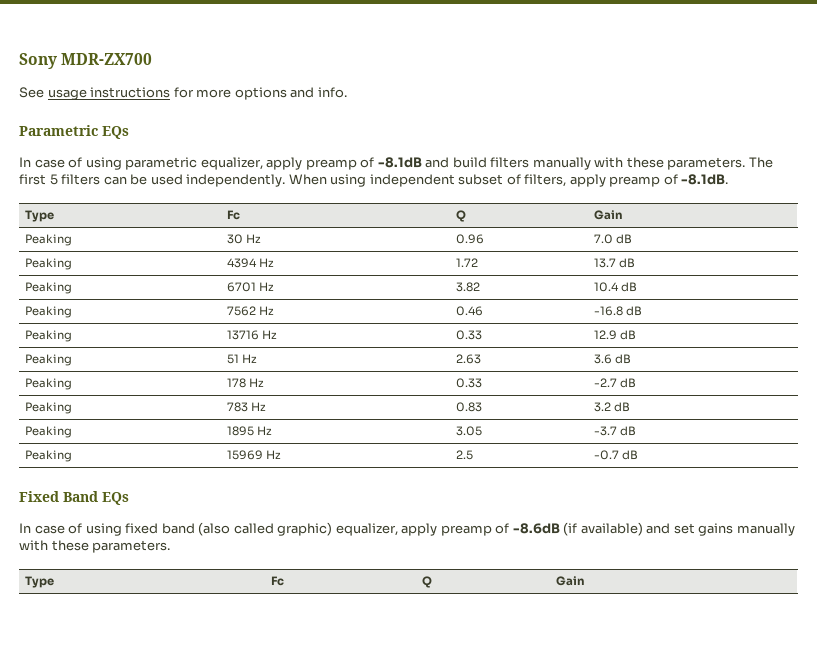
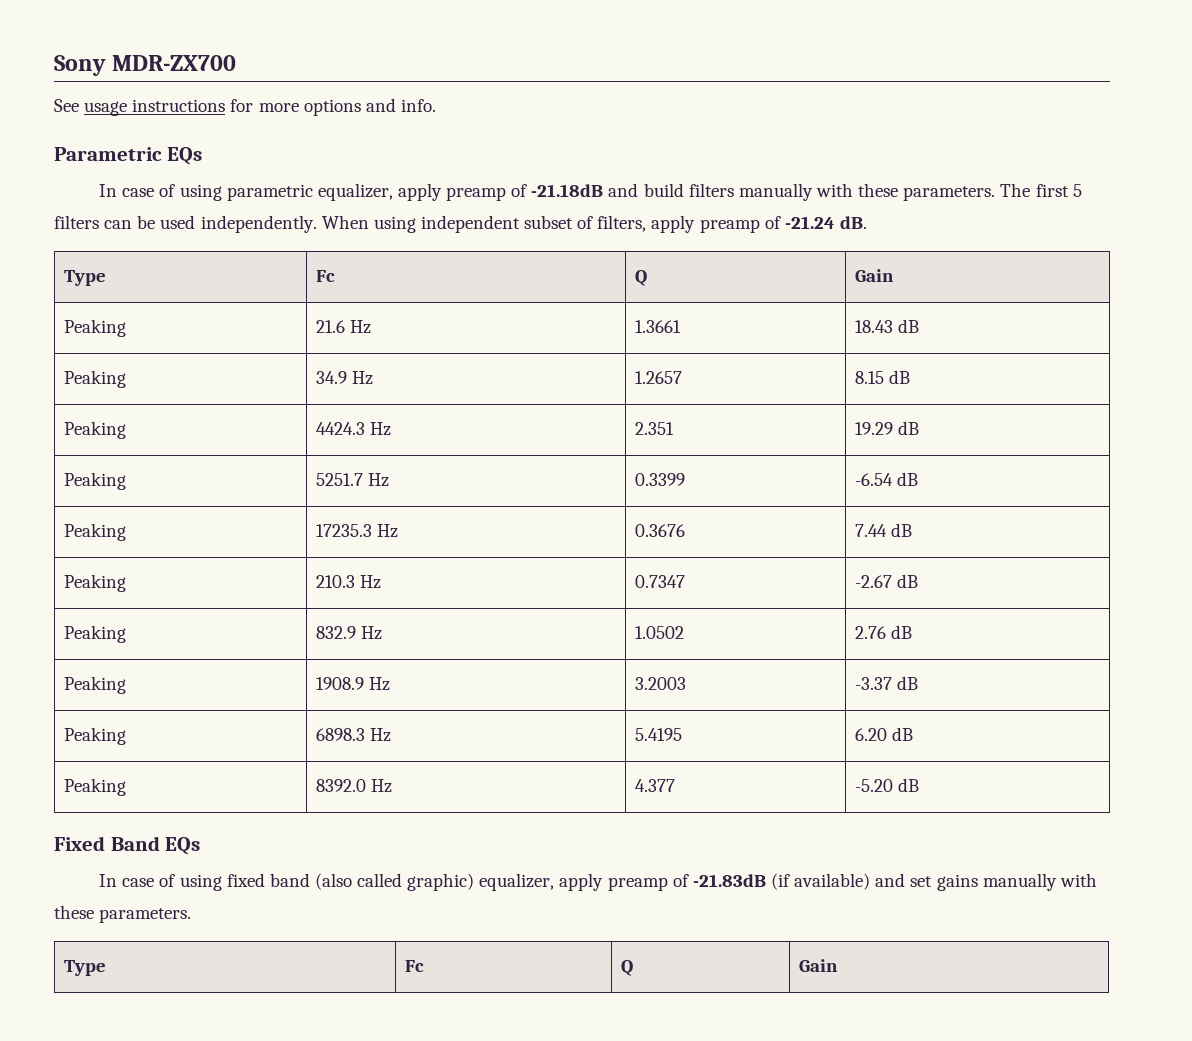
[377,157,422,168] -8.1dB -> [531,184,604,197] -21.18dB
[681,174,729,185] -8.1dB. -> [784,216,867,229] -21.24 dB.
[226,234,261,244] [455,234,484,244] [593,234,632,244] [24,258,72,270] [226,258,274,268] [455,258,478,267] [593,258,635,268] [24,282,72,294] [226,282,274,292] [455,282,480,292] [593,282,637,292] [24,306,72,318] [226,306,274,316] [455,306,483,316] [593,306,642,316] [24,330,72,342] [226,330,277,340] [455,330,482,340] [593,330,636,340] [24,354,72,366] [226,354,257,364] [455,354,481,364] [593,354,631,364] [24,378,72,390] [226,378,264,388] [455,378,482,388] [593,378,636,388] [24,402,72,414] [226,402,266,412] [455,402,482,412] [593,402,630,412] [24,426,72,438] [226,426,272,436] [455,426,482,436] [593,426,636,436] [24,450,72,462] [226,450,281,460] [455,450,473,460] [593,450,619,460] 30 Hz | 0.96 | 7.0 dB // Peaking | 4394 Hz | 1.72 | 13.7 dB // Peaking | 6701 Hz | 3.82 | 10.4 dB // Peaking | 7562 Hz | 0.46 | -16.8 dB // Peaking | 13716 Hz | 0.33 | 12.9 dB // Peaking | 51 Hz | 2.63 | 3.6 dB // Peaking | 178 Hz | 0.33 | -2.7 dB // Peaking | 783 Hz | 0.83 | 3.2 dB // Peaking | 1895 Hz | 3.05 | -3.7 dB // Peaking | 15969 Hz | 2.5 | -0.7 -> [315,320,371,334] [634,320,681,333] [854,319,919,333] [63,370,126,388] [315,371,373,385] [634,371,682,384] [854,370,910,384] [63,421,126,439] [315,422,391,436] [634,422,674,435] [854,421,919,435] [63,472,126,490] [315,473,389,487] [634,473,685,486] [854,472,918,486] [63,523,126,541] [315,524,398,538] [634,524,685,537] [854,523,912,537] [63,574,126,592] [315,575,381,589] [634,575,685,588] [854,574,918,588] [63,625,126,643] [315,626,382,640] [634,626,684,639] [854,625,912,639] [63,676,126,694] [315,677,390,691] [634,677,686,690] [854,676,918,690] [63,727,126,745] [315,728,391,742] [634,728,682,741] [854,727,913,741] [63,778,126,796] [315,779,392,793] [634,779,675,792] [854,779,893,792] 21.6 Hz | 1.3661 | 18.43 dB // Peaking | 34.9 Hz | 1.2657 | 8.15 dB // Peaking | 4424.3 Hz | 2.351 | 19.29 dB // Peaking | 5251.7 Hz | 0.3399 | -6.54 dB // Peaking | 17235.3 Hz | 0.3676 | 7.44 dB // Peaking | 210.3 Hz | 0.7347 | -2.67 dB // Peaking | 832.9 Hz | 1.0502 | 2.76 dB // Peaking | 1908.9 Hz | 3.2003 | -3.37 dB // Peaking | 6898.3 Hz | 5.4195 | 6.20 dB // Peaking | 8392.0 Hz | 4.377 | -5.20
[512,523,560,534] -8.6dB -> [692,874,766,887] -21.83dB

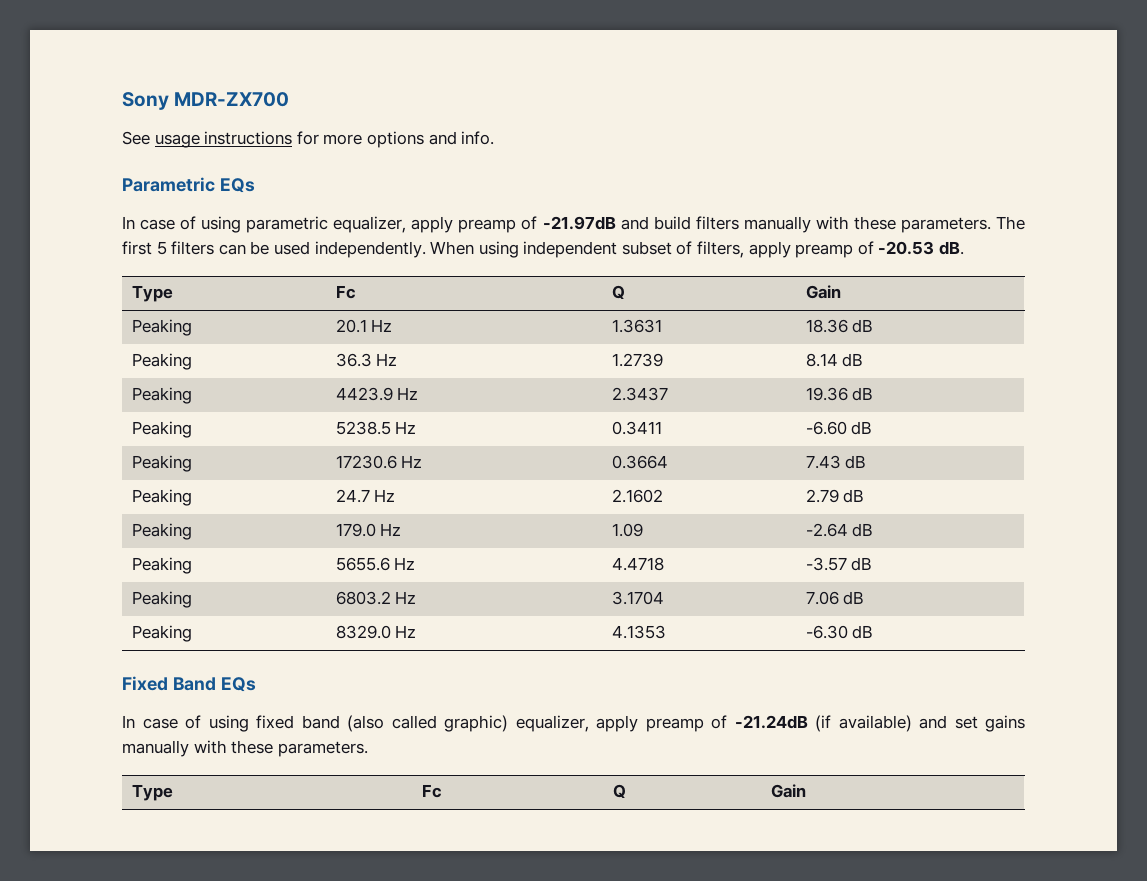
[531,184,604,197] -21.18dB -> [542,216,616,230] -21.97dB
[784,216,835,229] -21.24 -> [878,241,935,255] -20.53
[315,320,371,334] [634,320,681,333] [854,319,919,333] [63,370,126,388] [315,371,373,385] [634,371,682,384] [854,370,910,384] [63,421,126,439] [315,422,391,436] [634,422,674,435] [854,421,919,435] [63,472,126,490] [315,473,389,487] [634,473,685,486] [854,472,918,486] [63,523,126,541] [315,524,398,538] [634,524,685,537] [854,523,912,537] [63,574,126,592] [315,575,381,589] [634,575,685,588] [854,574,918,588] [63,625,126,643] [315,626,382,640] [634,626,684,639] [854,625,912,639] [63,676,126,694] [315,677,390,691] [634,677,686,690] [854,676,918,690] [63,727,126,745] [315,728,391,742] [634,728,682,741] [854,727,913,741] [63,778,126,796] [315,779,392,793] [634,779,675,792] [854,779,893,792] 21.6 Hz | 1.3661 | 18.43 dB // Peaking | 34.9 Hz | 1.2657 | 8.15 dB // Peaking | 4424.3 Hz | 2.351 | 19.29 dB // Peaking | 5251.7 Hz | 0.3399 | -6.54 dB // Peaking | 17235.3 Hz | 0.3676 | 7.44 dB // Peaking | 210.3 Hz | 0.7347 | -2.67 dB // Peaking | 832.9 Hz | 1.0502 | 2.76 dB // Peaking | 1908.9 Hz | 3.2003 | -3.37 dB // Peaking | 6898.3 Hz | 5.4195 | 6.20 dB // Peaking | 8392.0 Hz | 4.377 | -5.20 -> [335,319,393,333] [611,319,662,333] [805,319,874,333] [131,353,192,370] [335,353,398,367] [611,353,663,367] [805,353,864,367] [131,387,192,404] [335,387,419,401] [611,387,668,401] [805,387,874,401] [131,421,192,438] [335,421,417,435] [611,421,662,435] [805,421,873,435] [131,455,192,472] [335,455,423,469] [611,455,668,469] [805,455,867,469] [131,489,192,506] [335,489,396,503] [611,489,663,503] [805,489,865,503] [131,523,192,540] [335,523,402,537] [611,523,643,537] [805,523,874,537] [131,557,192,574] [335,557,416,571] [611,557,664,571] [805,557,873,571] [131,591,192,608] [335,591,417,605] [611,591,664,605] [805,591,865,605] [131,625,192,642] [335,625,417,639] [611,625,666,639] [805,625,848,639] 20.1 Hz | 1.3631 | 18.36 dB // Peaking | 36.3 Hz | 1.2739 | 8.14 dB // Peaking | 4423.9 Hz | 2.3437 | 19.36 dB // Peaking | 5238.5 Hz | 0.3411 | -6.60 dB // Peaking | 17230.6 Hz | 0.3664 | 7.43 dB // Peaking | 24.7 Hz | 2.1602 | 2.79 dB // Peaking | 179.0 Hz | 1.09 | -2.64 dB // Peaking | 5655.6 Hz | 4.4718 | -3.57 dB // Peaking | 6803.2 Hz | 3.1704 | 7.06 dB // Peaking | 8329.0 Hz | 4.1353 | -6.30
[692,874,766,887] -21.83dB -> [734,715,808,729] -21.24dB

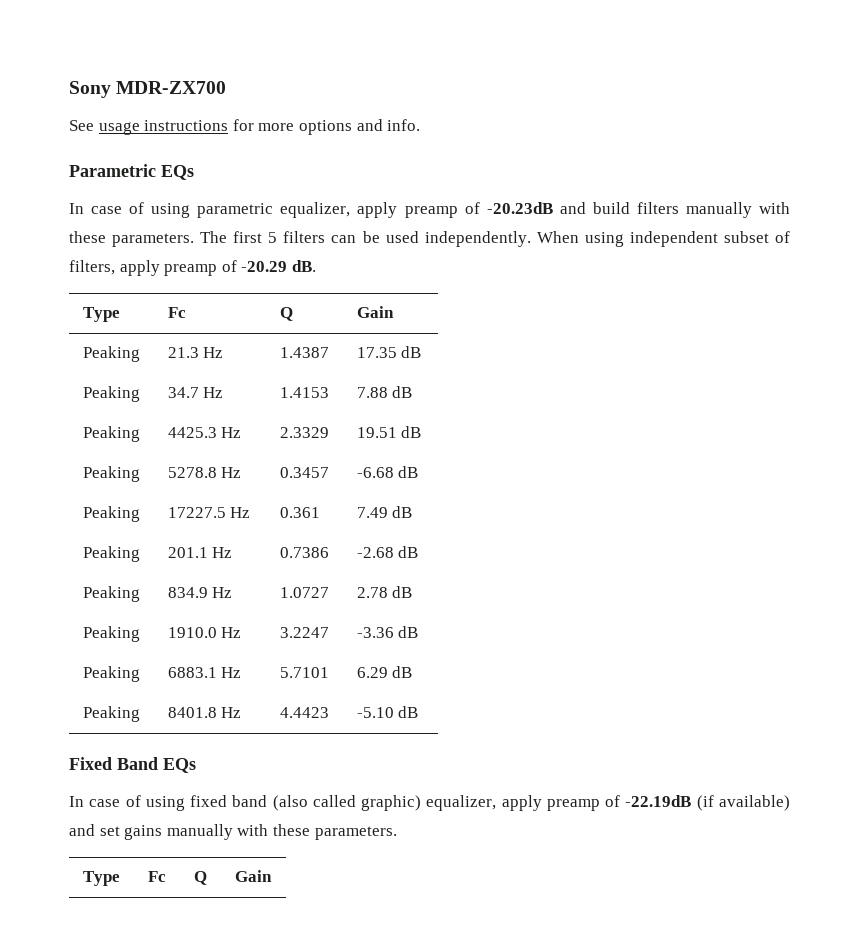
[542,216,616,230] -21.97dB -> [486,202,553,214] -20.23dB
[878,241,935,255] -20.53 -> [241,261,288,272] -20.29
[335,319,393,333] [611,319,662,333] [805,319,874,333] [131,353,192,370] [335,353,398,367] [611,353,663,367] [805,353,864,367] [131,387,192,404] [335,387,419,401] [611,387,668,401] [805,387,874,401] [131,421,192,438] [335,421,417,435] [611,421,662,435] [805,421,873,435] [131,455,192,472] [335,455,423,469] [611,455,668,469] [805,455,867,469] [131,489,192,506] [335,489,396,503] [611,489,663,503] [805,489,865,503] [131,523,192,540] [335,523,402,537] [611,523,643,537] [805,523,874,537] [131,557,192,574] [335,557,416,571] [611,557,664,571] [805,557,873,571] [131,591,192,608] [335,591,417,605] [611,591,664,605] [805,591,865,605] [131,625,192,642] [335,625,417,639] [611,625,666,639] [805,625,848,639] 20.1 Hz | 1.3631 | 18.36 dB // Peaking | 36.3 Hz | 1.2739 | 8.14 dB // Peaking | 4423.9 Hz | 2.3437 | 19.36 dB // Peaking | 5238.5 Hz | 0.3411 | -6.60 dB // Peaking | 17230.6 Hz | 0.3664 | 7.43 dB // Peaking | 24.7 Hz | 2.1602 | 2.79 dB // Peaking | 179.0 Hz | 1.09 | -2.64 dB // Peaking | 5655.6 Hz | 4.4718 | -3.57 dB // Peaking | 6803.2 Hz | 3.1704 | 7.06 dB // Peaking | 8329.0 Hz | 4.1353 | -6.30 -> [167,347,224,358] [279,347,329,358] [356,346,422,358] [82,386,140,402] [167,387,224,398] [279,387,329,398] [356,386,413,398] [82,426,140,442] [167,427,242,438] [279,427,329,438] [356,426,422,438] [82,466,140,482] [167,467,242,478] [279,467,329,478] [356,466,419,478] [82,506,140,522] [167,507,251,518] [279,507,320,518] [356,506,413,518] [82,546,140,562] [167,547,233,558] [279,547,329,558] [356,546,419,558] [82,586,140,602] [167,587,233,598] [279,587,329,598] [356,586,413,598] [82,626,140,642] [167,627,242,638] [279,627,329,638] [356,626,419,638] [82,666,140,682] [167,667,242,678] [279,667,329,678] [356,666,413,678] [82,706,140,722] [167,707,242,718] [279,707,329,718] [356,707,394,718] 21.3 Hz | 1.4387 | 17.35 dB // Peaking | 34.7 Hz | 1.4153 | 7.88 dB // Peaking | 4425.3 Hz | 2.3329 | 19.51 dB // Peaking | 5278.8 Hz | 0.3457 | -6.68 dB // Peaking | 17227.5 Hz | 0.361 | 7.49 dB // Peaking | 201.1 Hz | 0.7386 | -2.68 dB // Peaking | 834.9 Hz | 1.0727 | 2.78 dB // Peaking | 1910.0 Hz | 3.2247 | -3.36 dB // Peaking | 6883.1 Hz | 5.7101 | 6.29 dB // Peaking | 8401.8 Hz | 4.4423 | -5.10
[734,715,808,729] -21.24dB -> [625,795,692,807] -22.19dB

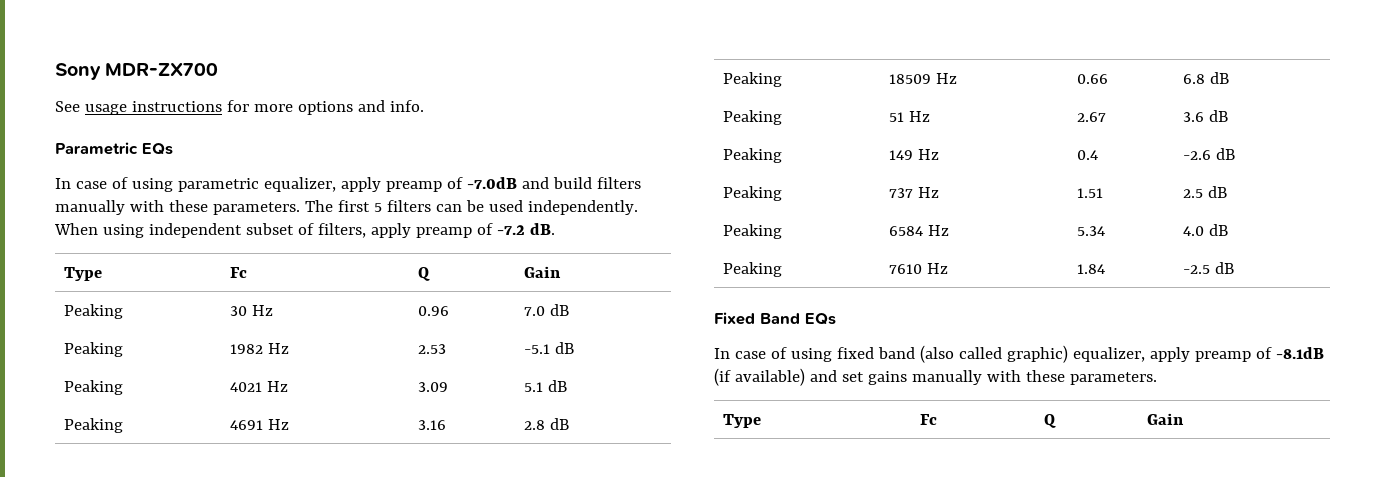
[486,202,553,214] -20.23dB -> [466,177,517,189] -7.0dB
[241,261,288,272] -20.29 -> [496,225,525,235] -7.2
[167,347,224,358] [279,347,329,358] [356,346,422,358] [82,386,140,402] [167,387,224,398] [279,387,329,398] [356,386,413,398] [82,426,140,442] [167,427,242,438] [279,427,329,438] [356,426,422,438] [82,466,140,482] [167,467,242,478] [279,467,329,478] [356,466,419,478] [82,506,140,522] [167,507,251,518] [279,507,320,518] [356,506,413,518] [82,546,140,562] [167,547,233,558] [279,547,329,558] [356,546,419,558] [82,586,140,602] [167,587,233,598] [279,587,329,598] [356,586,413,598] [82,626,140,642] [167,627,242,638] [279,627,329,638] [356,626,419,638] [82,666,140,682] [167,667,242,678] [279,667,329,678] [356,666,413,678] [82,706,140,722] [167,707,242,718] [279,707,329,718] [356,707,394,718] 21.3 Hz | 1.4387 | 17.35 dB // Peaking | 34.7 Hz | 1.4153 | 7.88 dB // Peaking | 4425.3 Hz | 2.3329 | 19.51 dB // Peaking | 5278.8 Hz | 0.3457 | -6.68 dB // Peaking | 17227.5 Hz | 0.361 | 7.49 dB // Peaking | 201.1 Hz | 0.7386 | -2.68 dB // Peaking | 834.9 Hz | 1.0727 | 2.78 dB // Peaking | 1910.0 Hz | 3.2247 | -3.36 dB // Peaking | 6883.1 Hz | 5.7101 | 6.29 dB // Peaking | 8401.8 Hz | 4.4423 | -5.10 -> [229,305,273,316] [417,306,449,316] [523,304,569,316] [63,342,123,357] [229,343,289,354] [417,344,446,354] [523,342,574,354] [63,380,123,395] [229,381,288,392] [417,382,448,392] [523,380,567,392] [63,418,123,433] [229,419,289,430] [417,420,446,430] [523,418,569,430] [722,72,782,87] [888,73,957,84] [1076,74,1108,84] [1182,72,1229,84] [722,110,782,125] [888,111,930,122] [1076,112,1106,122] [1182,110,1228,122] [722,148,782,163] [888,149,939,160] [1076,150,1098,160] [1182,148,1235,160] [722,186,782,201] [888,187,939,198] [1076,188,1103,198] [1182,186,1227,198] [722,224,782,239] [888,225,949,236] [1076,226,1105,236] [1182,224,1228,236] [722,262,782,277] [888,263,948,274] [1076,264,1105,274] [1182,265,1210,274] 30 Hz | 0.96 | 7.0 dB // Peaking | 1982 Hz | 2.53 | -5.1 dB // Peaking | 4021 Hz | 3.09 | 5.1 dB // Peaking | 4691 Hz | 3.16 | 2.8 dB // Peaking | 18509 Hz | 0.66 | 6.8 dB // Peaking | 51 Hz | 2.67 | 3.6 dB // Peaking | 149 Hz | 0.4 | -2.6 dB // Peaking | 737 Hz | 1.51 | 2.5 dB // Peaking | 6584 Hz | 5.34 | 4.0 dB // Peaking | 7610 Hz | 1.84 | -2.5
[625,795,692,807] -22.19dB -> [1275,347,1324,359] -8.1dB

